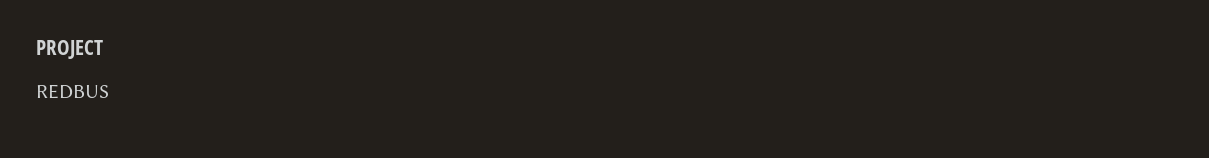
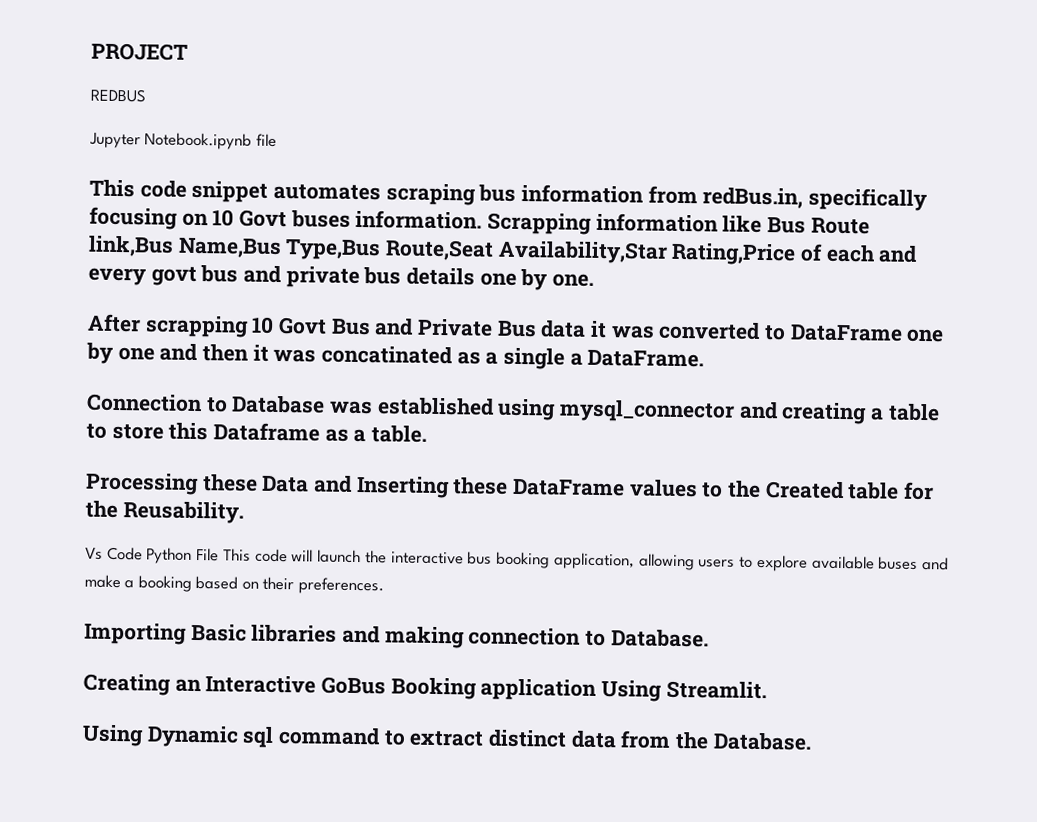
(109, 91) none -> [89,132,277,150] [89,179,929,212] [89,206,870,235] [88,235,919,266] [88,265,595,291] [87,313,945,343] [86,342,705,370] [86,393,940,425] [86,422,428,443] [85,472,935,501] [85,500,244,524] [85,546,949,572] [84,574,384,595] [84,622,709,649] [83,673,767,702] [82,724,812,751] // Jupyter Notebook.ipynb file // This code snippet automates scraping bus information from redBus.in, specifically focusing on 10 Govt buses information. Scrapping information like Bus Route link,Bus Name,Bus Type,Bus Route,Seat Availability,Star Rating,Price of each and every govt bus and private bus details one by one. // After scrapping 10 Govt Bus and Private Bus data it was converted to DataFrame one by one and then it was concatinated as a single a DataFrame. // Connection to Database was established using mysql_connector and creating a table to store this Dataframe as a table. // Processing these Data and Inserting these DataFrame values to the Created table for the Reusability. // Vs Code Python File This code will launch the interactive bus booking application, allowing users to explore available buses and make a booking based on their preferences. // Importing Basic libraries and making connection to Database. // Creating an Interactive GoBus Booking application Using Streamlit. // Using Dynamic sql command to extract distinct data from the Database.

